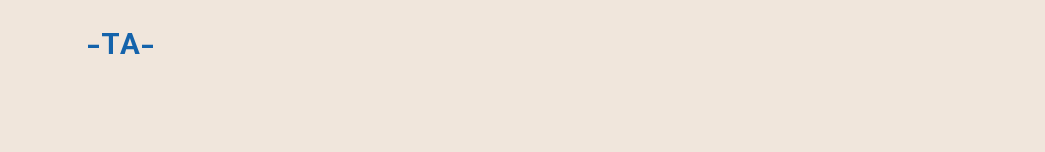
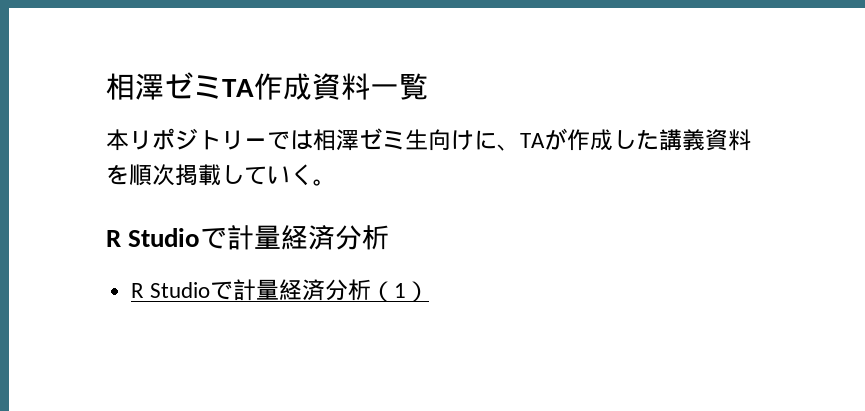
[86,33,155,54] -TA- -> [106,72,428,100] [106,128,751,151] [106,164,336,186] [106,225,390,250] [131,279,429,302] 相澤ゼミTA作成資料一覧 // 本リポジトリーでは相澤ゼミ生向けに、TAが作成した講義資料を順次掲載していく。 // R Studioで計量経済分析 // R Studioで計量経済分析（1）

